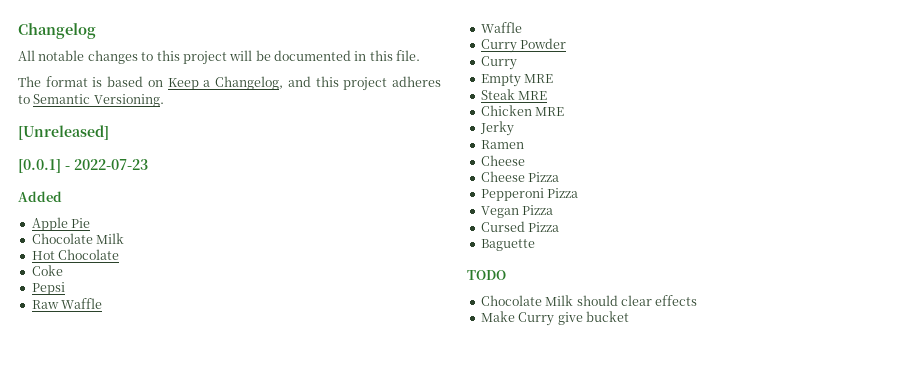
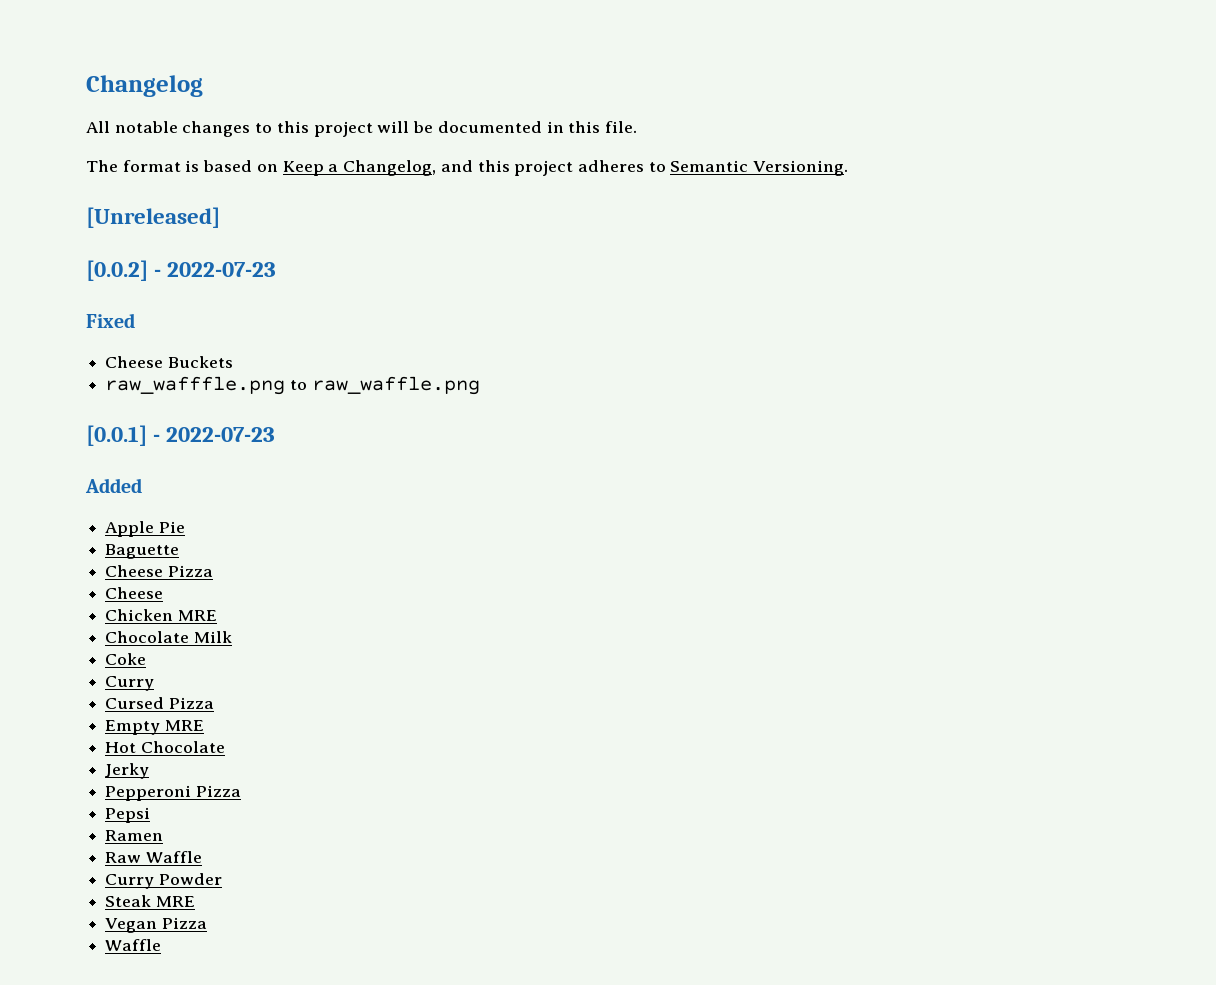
(109, 132) none -> [86,260,277,281] [86,313,135,328] [105,356,233,368] [105,376,480,395] // [0.0.2] - 2022-07-23 // Fixed // Cheese Buckets // raw_wafffle.png to raw_waffle.png
[31,233,125,244] Chocolate Milk -> [105,544,180,559] [105,565,213,577] [105,587,164,599] [105,609,217,621] [105,631,232,643] [105,653,147,665] [105,676,155,691] [105,697,214,709] [105,720,204,735] Baguette // Cheese Pizza // Cheese // Chicken MRE // Chocolate Milk // Coke // Curry // Cursed Pizza // Empty MRE
[31,265,63,276] Coke -> [105,763,150,779] [105,785,241,801] Jerky // Pepperoni Pizza
(65, 288) none -> [105,830,164,841] // Ramen
[480,22,522,33] // Waffle -> (202, 857) none
[480,56,517,70] [480,74,554,87] // Curry // Empty MRE -> (222, 879) none
[480,105,565,116] [479,121,514,136] [480,140,524,149] [480,155,525,166] [480,171,560,182] [480,188,579,201] [480,205,554,218] [480,221,560,232] [480,239,535,251] [467,270,506,280] [480,295,698,306] [480,311,629,326] Chicken MRE // Jerky // Ramen // Cheese // Cheese Pizza // Pepperoni Pizza // Vegan Pizza // Cursed Pizza // Baguette // TODO // Chocolate Milk should clear effects // Make Curry give bucket -> [105,917,207,933] [105,939,162,951] Vegan Pizza // Waffle

